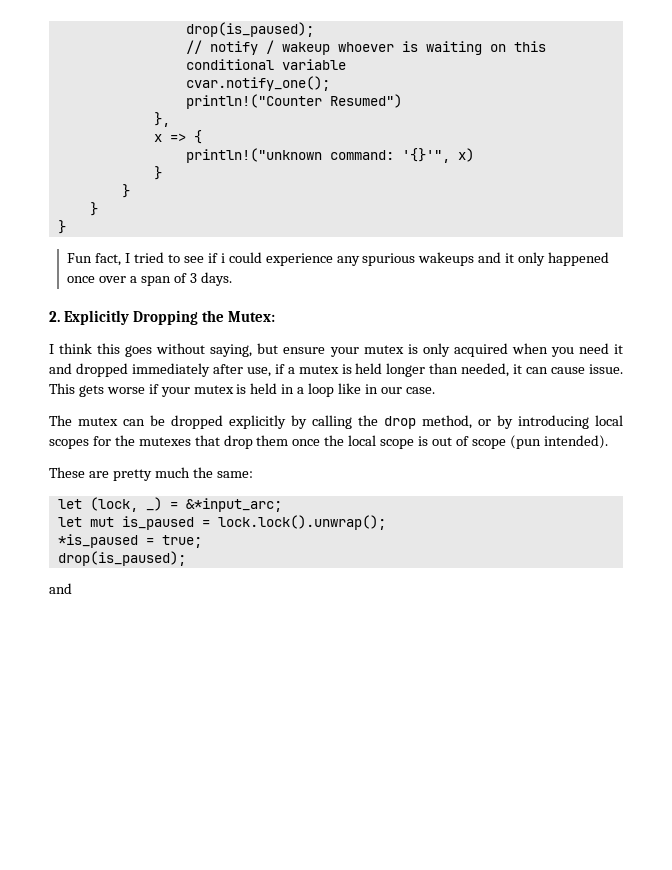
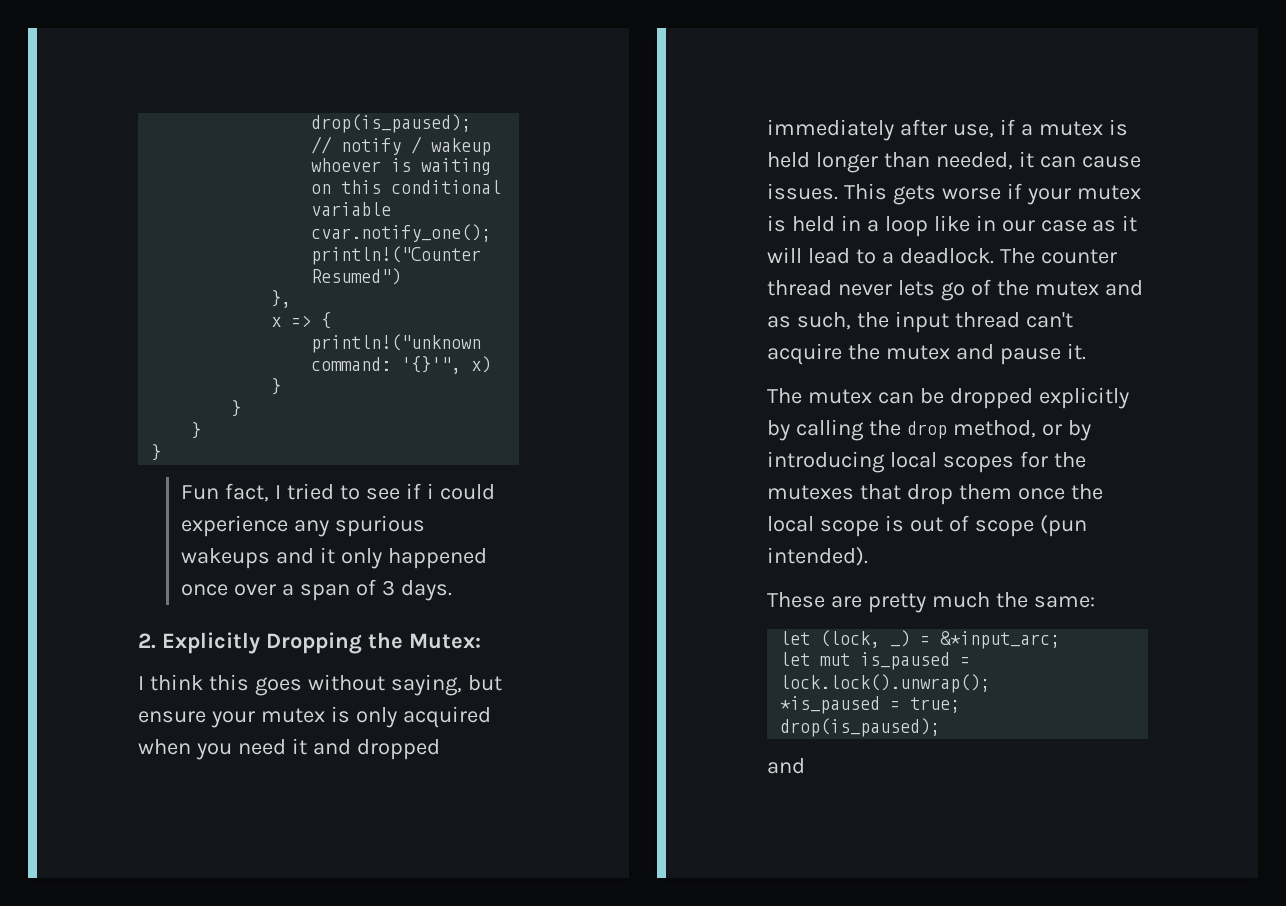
[589,364,623,374] issue. -> [767,183,838,200] issues.
[405,387,435,394] case. -> [1040,215,1138,232] [767,247,1117,264] [767,279,1143,301] [767,311,1073,333] [767,343,1086,365] case as it will lead to a deadlock. The counter thread never lets go of the mutex and as such, the input thread can't acquire the mutex and pause it.

